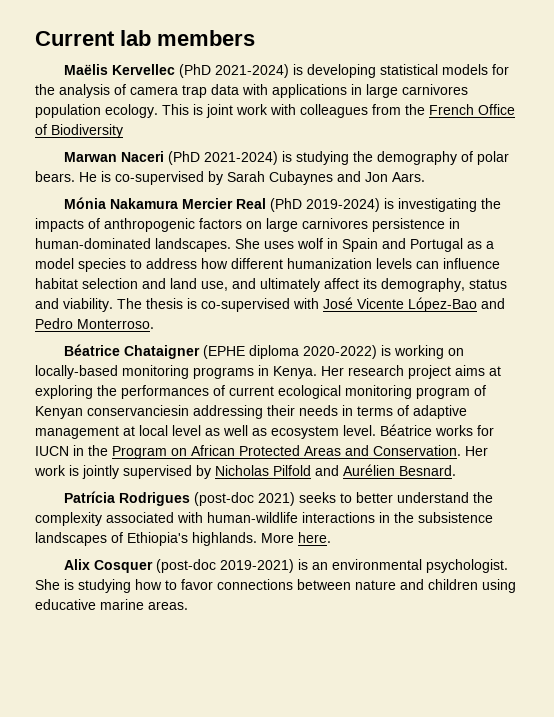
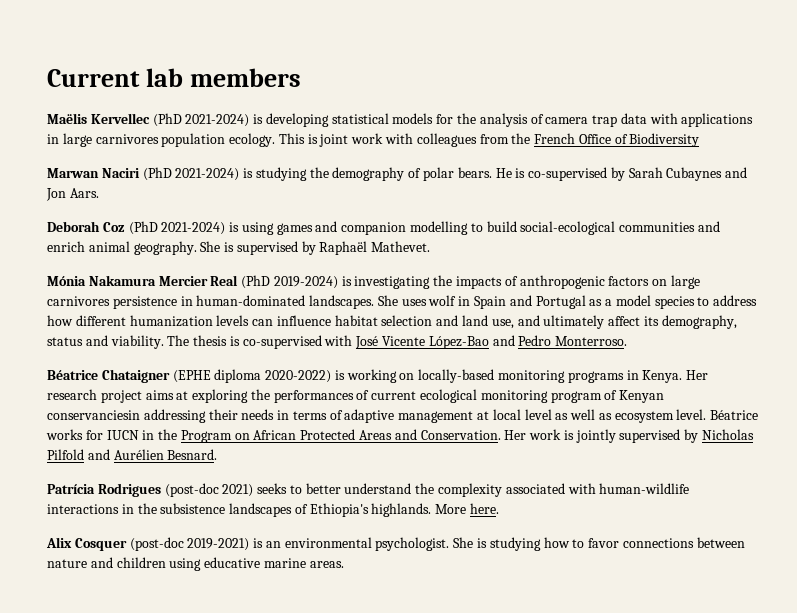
[121,151,165,162] Naceri -> [101,168,140,178] Naciri
(425, 177) none -> [47,221,720,235] [47,241,431,255] // Deborah Coz (PhD 2021-2024) is using games and companion modelling to build social-ecological communities and enrich animal geography. She is supervised by Raphaël Mathevet.

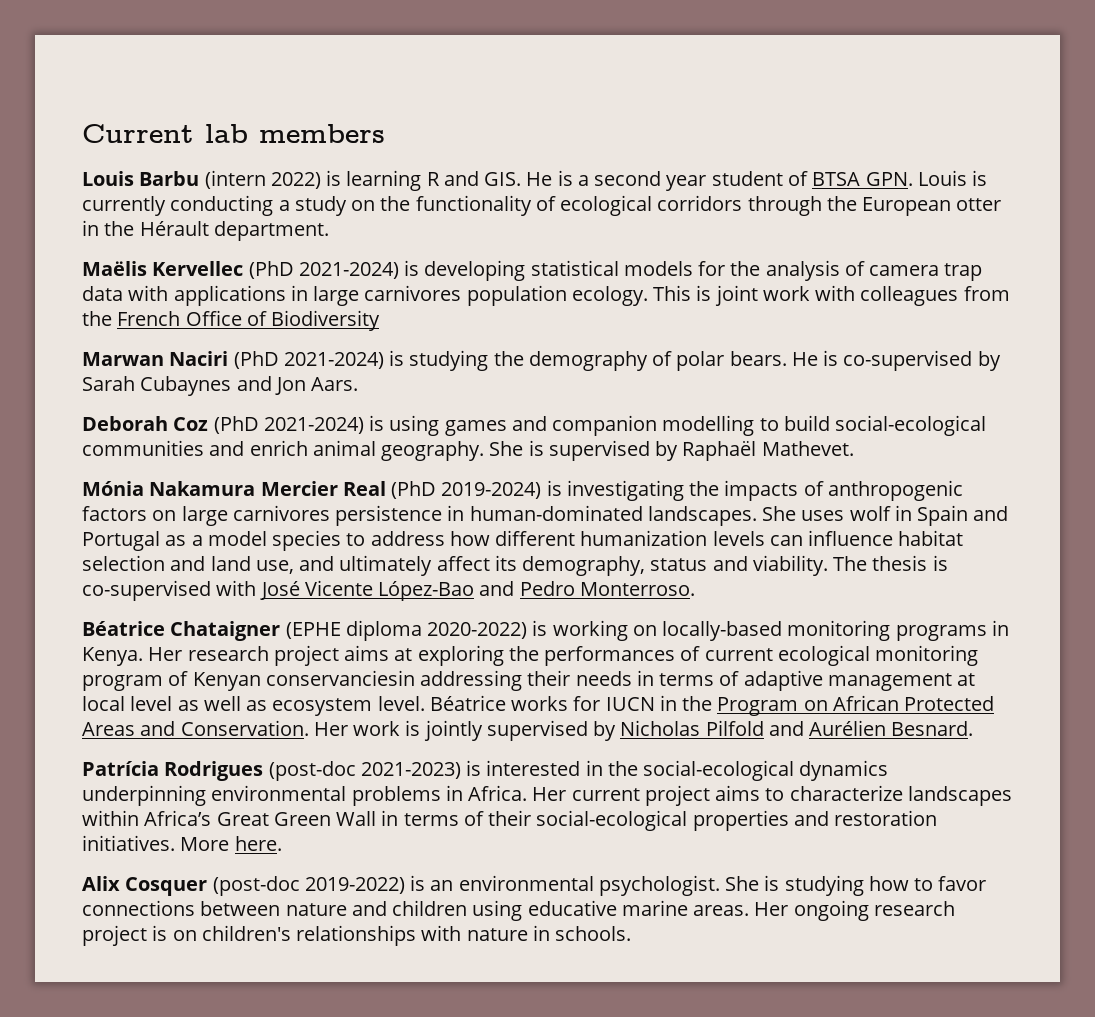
(301, 77) none -> [82,170,988,191] [82,195,1002,216] [82,220,329,241] // Louis Barbu (intern 2022) is learning R and GIS. He is a second year student of BTSA GPN. Louis is currently conducting a study on the functionality of ecological corridors through the European otter in the Hérault department.
[222,483,690,497] [47,503,432,517] 2021) seeks to better understand the complexity associated with human-wildlife interactions in the subsistence landscapes of Ethiopia's highlands. -> [360,760,889,781] [82,785,1012,806] [82,810,938,831] [82,835,175,851] 2021-2023) is interested in the social-ecological dynamics underpinning environmental problems in Africa. Her current project aims to characterize landscapes within Africa’s Great Green Wall in terms of their social-ecological properties and restoration initiatives.
[187,538,250,551] 2019-2021) -> [304,877,405,894] 2019-2022)
(344, 564) none -> [754,900,955,921] [82,925,632,946] Her ongoing research project is on children's relationships with nature in schools.

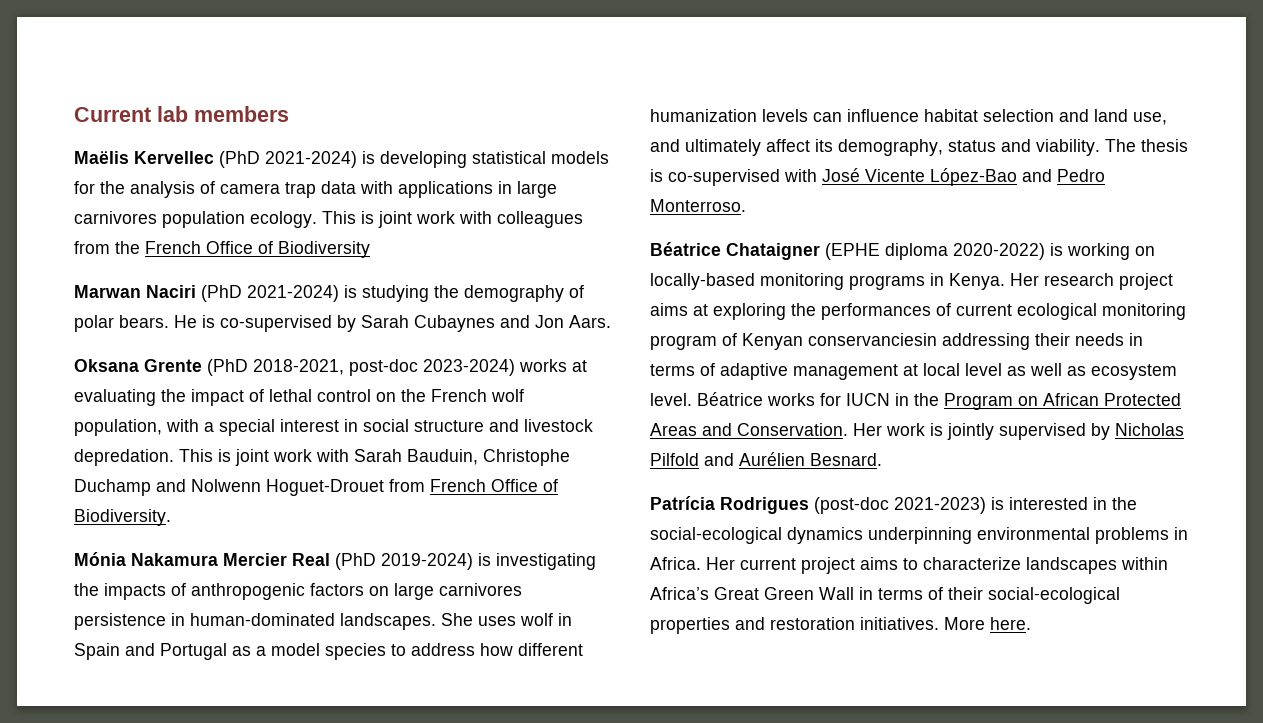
[82,170,988,191] [82,195,1002,216] [82,220,329,241] // Louis Barbu (intern 2022) is learning R and GIS. He is a second year student of BTSA GPN. Louis is currently conducting a study on the functionality of ecological corridors through the European otter in the Hérault department. -> (289, 114) none
[82,415,987,436] [82,440,854,461] Deborah Coz (PhD 2021-2024) is using games and companion modelling to build social-ecological communities and enrich animal geography. She is supervised by Raphaël Mathevet. -> [74,359,587,376] [74,389,524,406] [74,419,593,436] [74,449,570,466] [74,479,558,496] [74,509,171,526] Oksana Grente (PhD 2018-2021, post-doc 2023-2024) works at evaluating the impact of lethal control on the French wolf population, with a special interest in social structure and livestock depredation. This is joint work with Sarah Bauduin, Christophe Duchamp and Nolwenn Hoguet-Drouet from French Office of Biodiversity.
[82,875,987,896] [82,900,955,921] [82,925,632,946] // Alix Cosquer (post-doc 2019-2022) is an environmental psychologist. She is studying how to favor connections between nature and children using educative marine areas. Her ongoing research project is on children's relationships with nature in schools. -> (1031, 623) none

